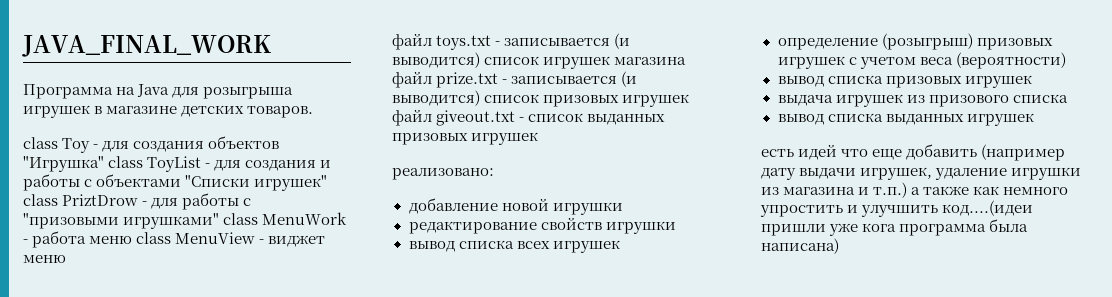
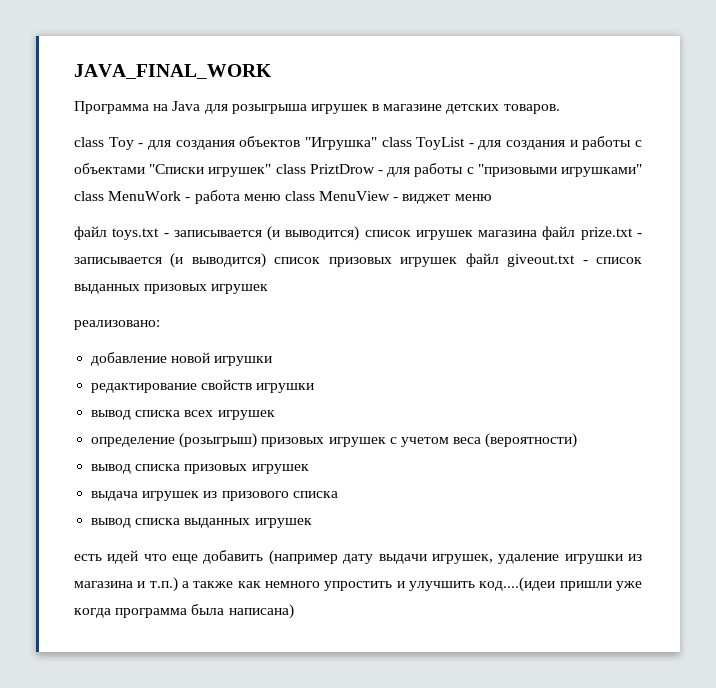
[862,223,897,232] кога -> [74,608,111,618] когда

